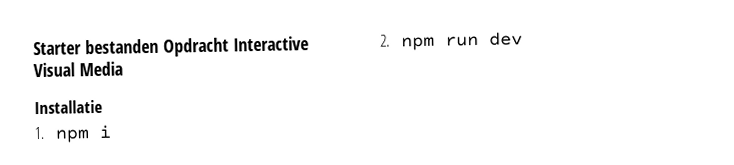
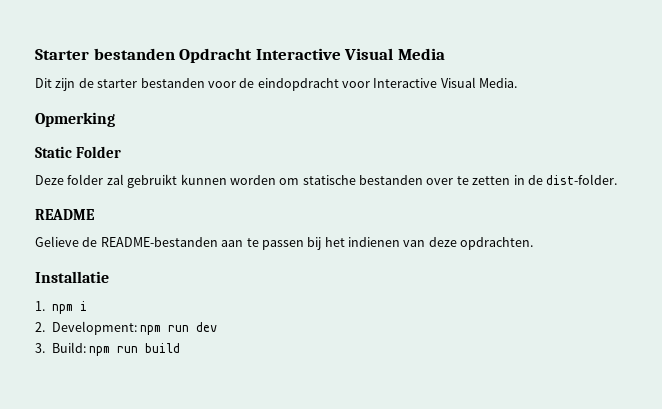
(123, 69) none -> [35,77,518,91] [35,112,115,127] [35,146,121,158] [35,174,618,188] [35,209,95,220] [35,236,534,250] // Dit zijn de starter bestanden voor de eindopdracht voor Interactive Visual Media. // Opmerking // Static Folder // Deze folder zal gebruikt kunnen worden om statische bestanden over te zetten in de dist-folder. // README // Gelieve de README-bestanden aan te passen bij het indienen van deze opdrachten.
(390, 40) none -> [51,321,137,335] Development:
(523, 39) none -> [35,342,180,356] // 3. Build: npm run build

